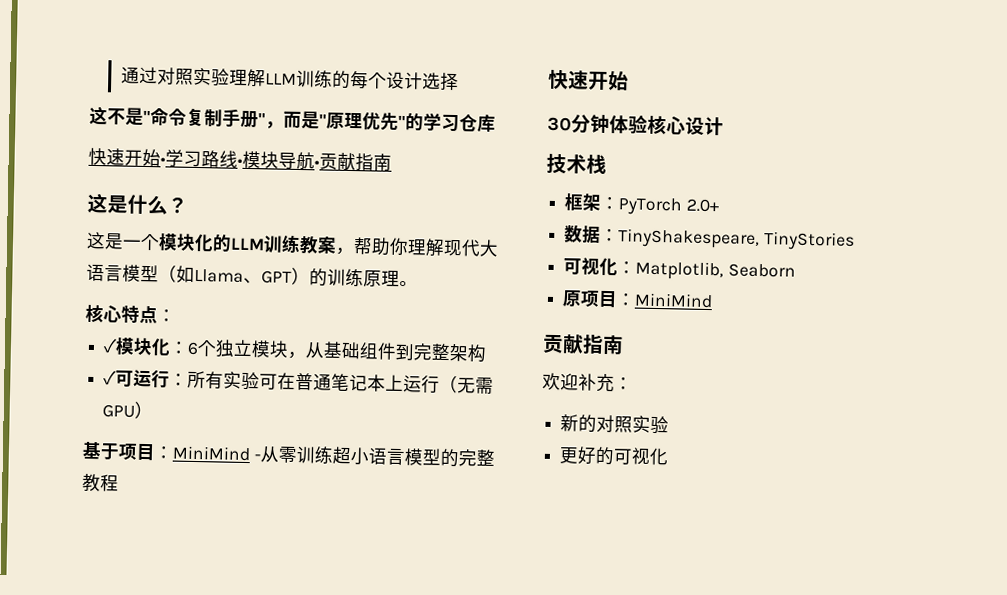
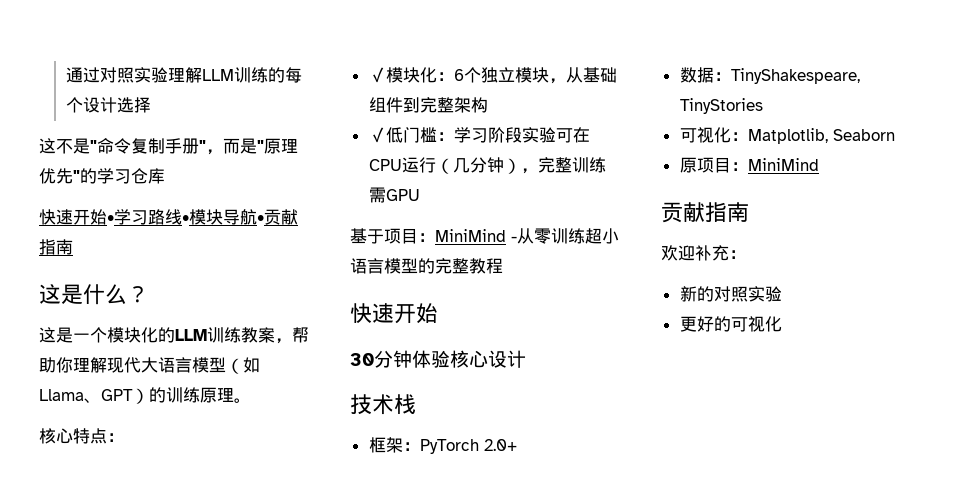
[115,369,477,394] 可运行：所有实验可在普通笔记本上运行（无 -> [385,127,590,143] [368,157,606,174] 低门槛：学习阶段实验可在CPU运行（几分钟），完整训练
[134,401,154,420] ） -> (420, 195) none

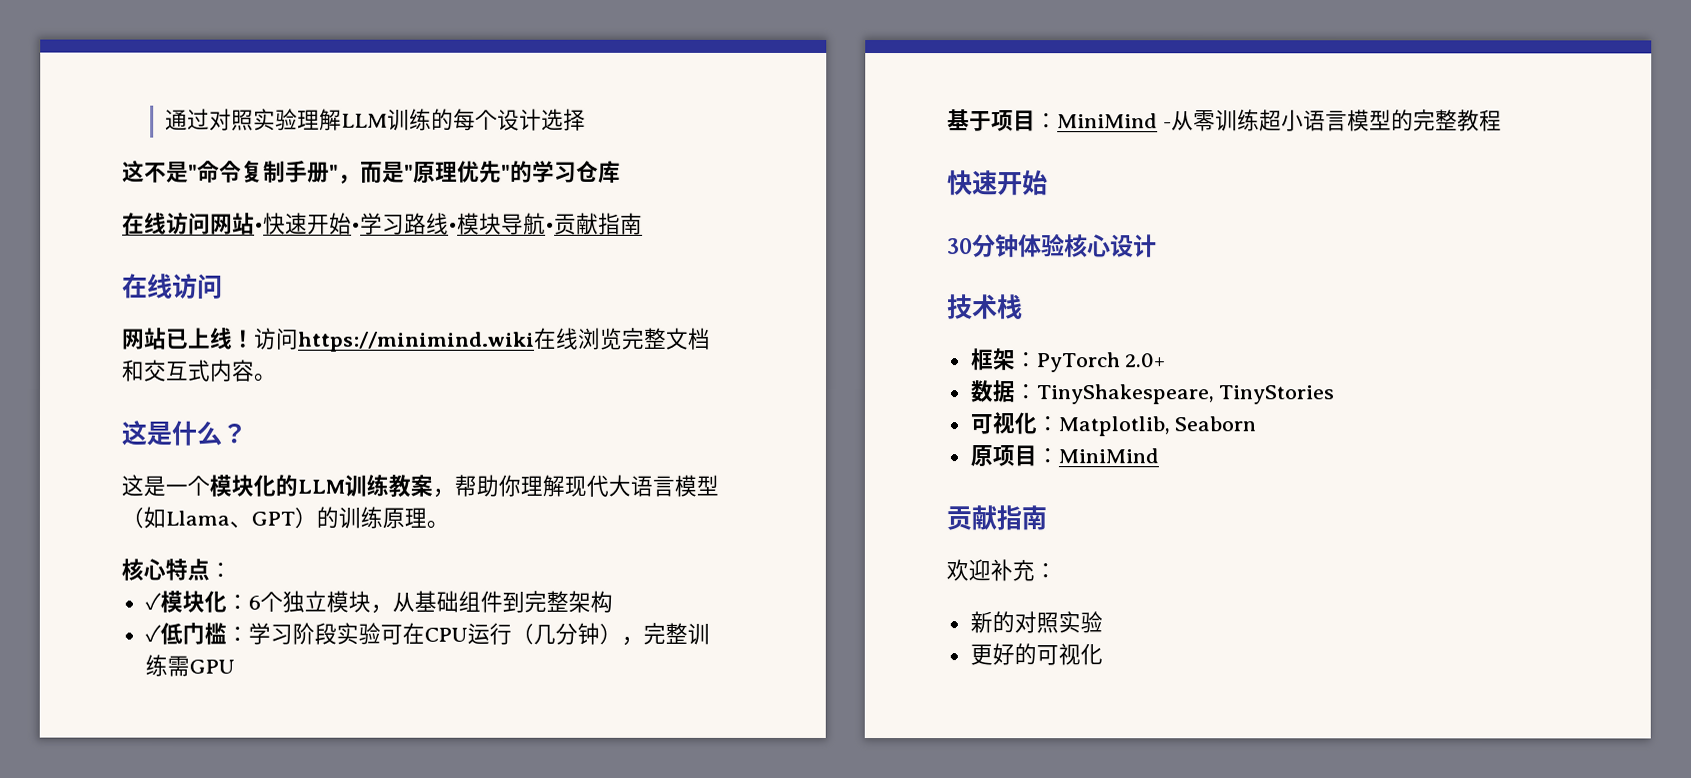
(165, 176) none -> [122,212,264,235] 在线访问网站•
(73, 247) none -> [122,273,223,299] [122,327,711,352] [122,359,277,382] // 在线访问 // 网站已上线！访问https://minimind.wiki在线浏览完整文档和交互式内容。

